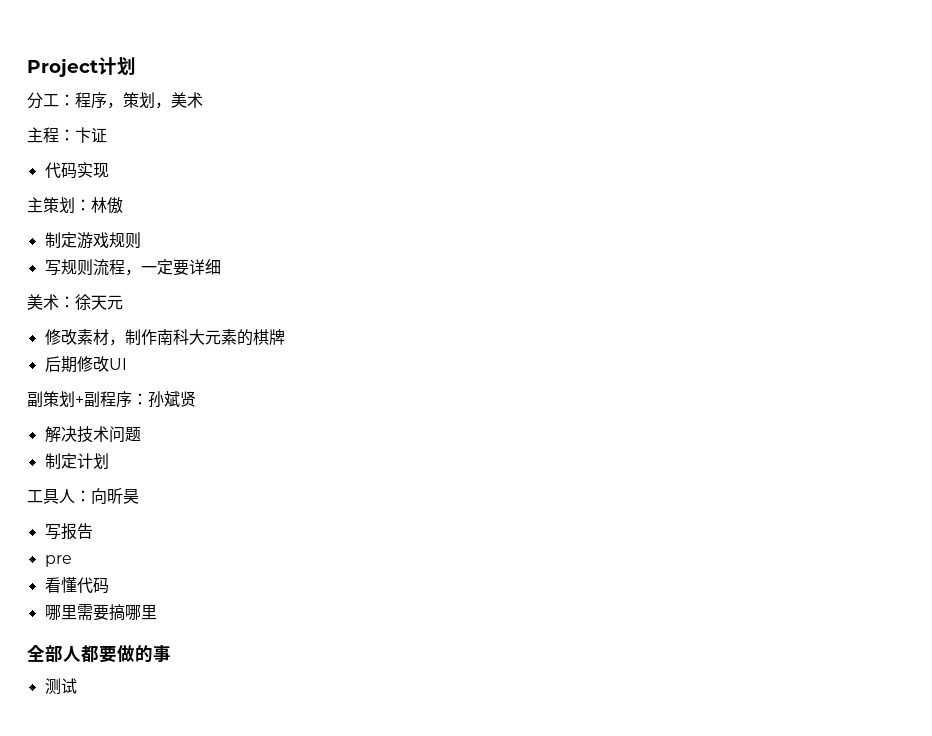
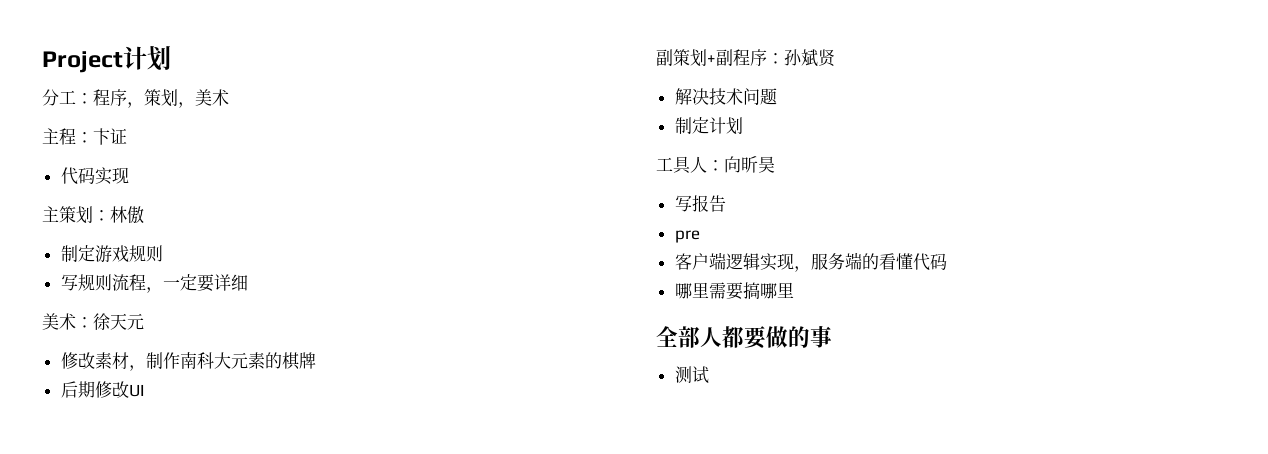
(72, 561) none -> [674,252,879,272] 客户端逻辑实现，服务端的

